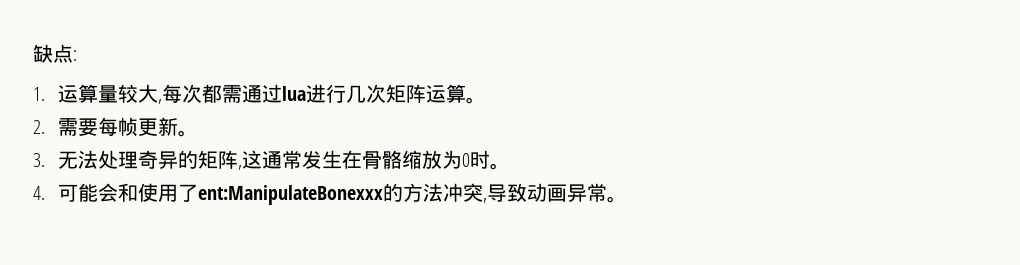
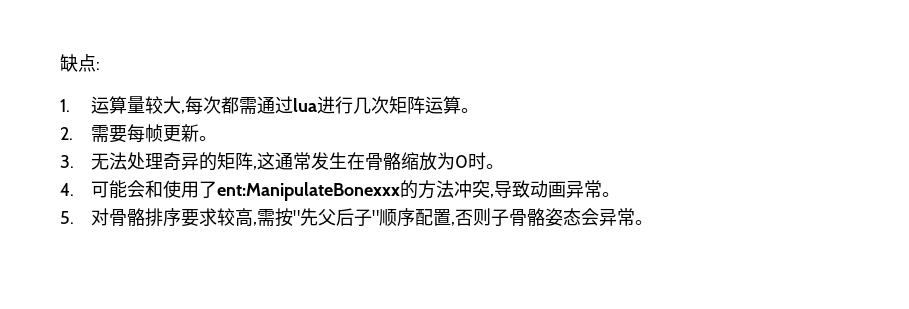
(628, 199) none -> [60,208,654,227] // 5.对骨骼排序要求较高,需按"先父后子"顺序配置,否则子骨骼姿态会异常。

